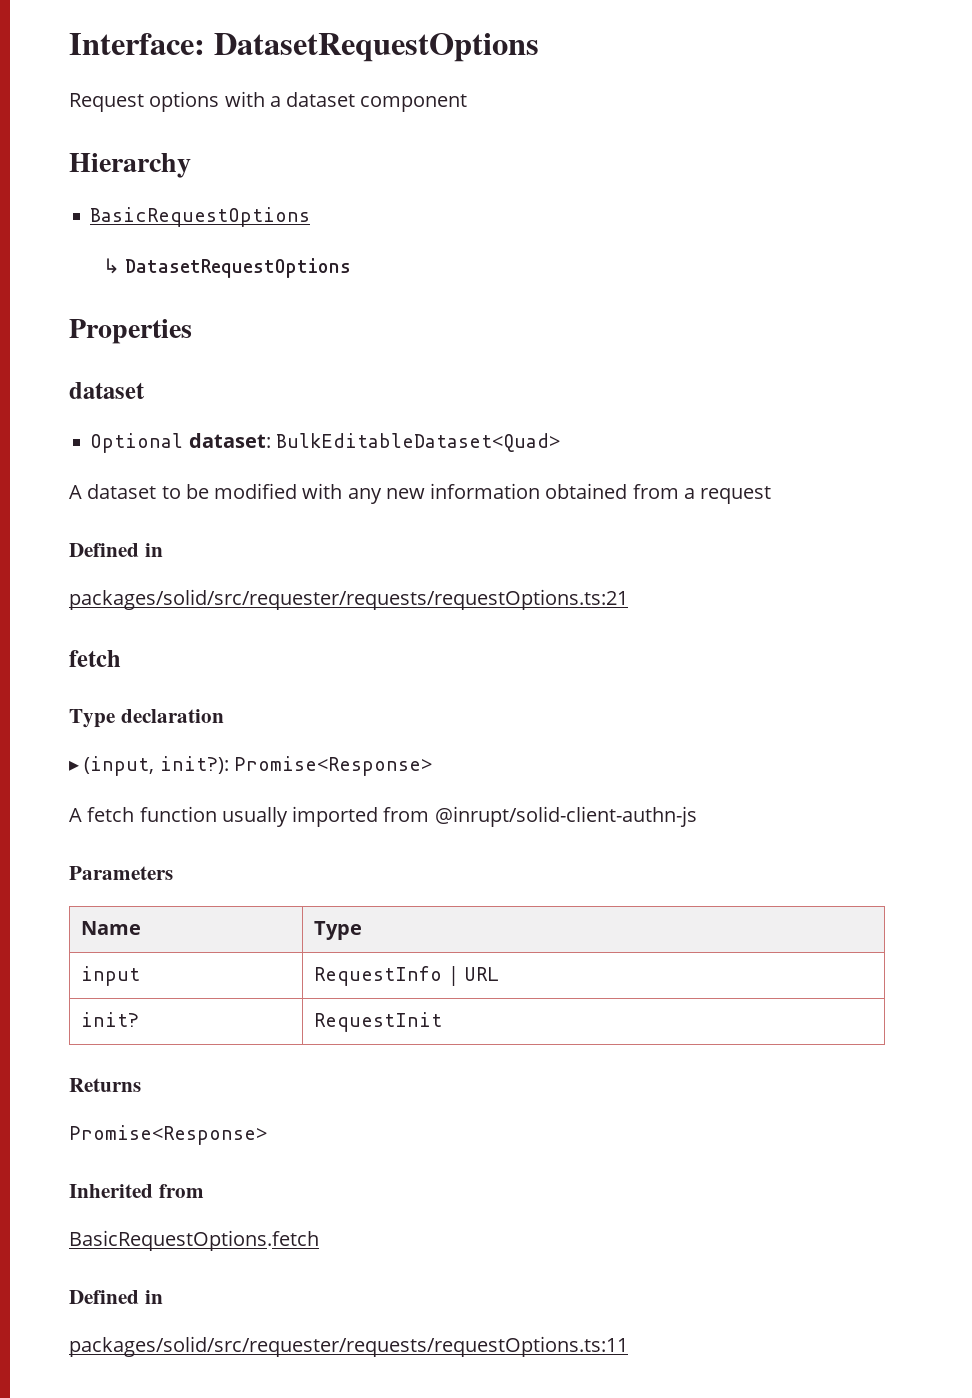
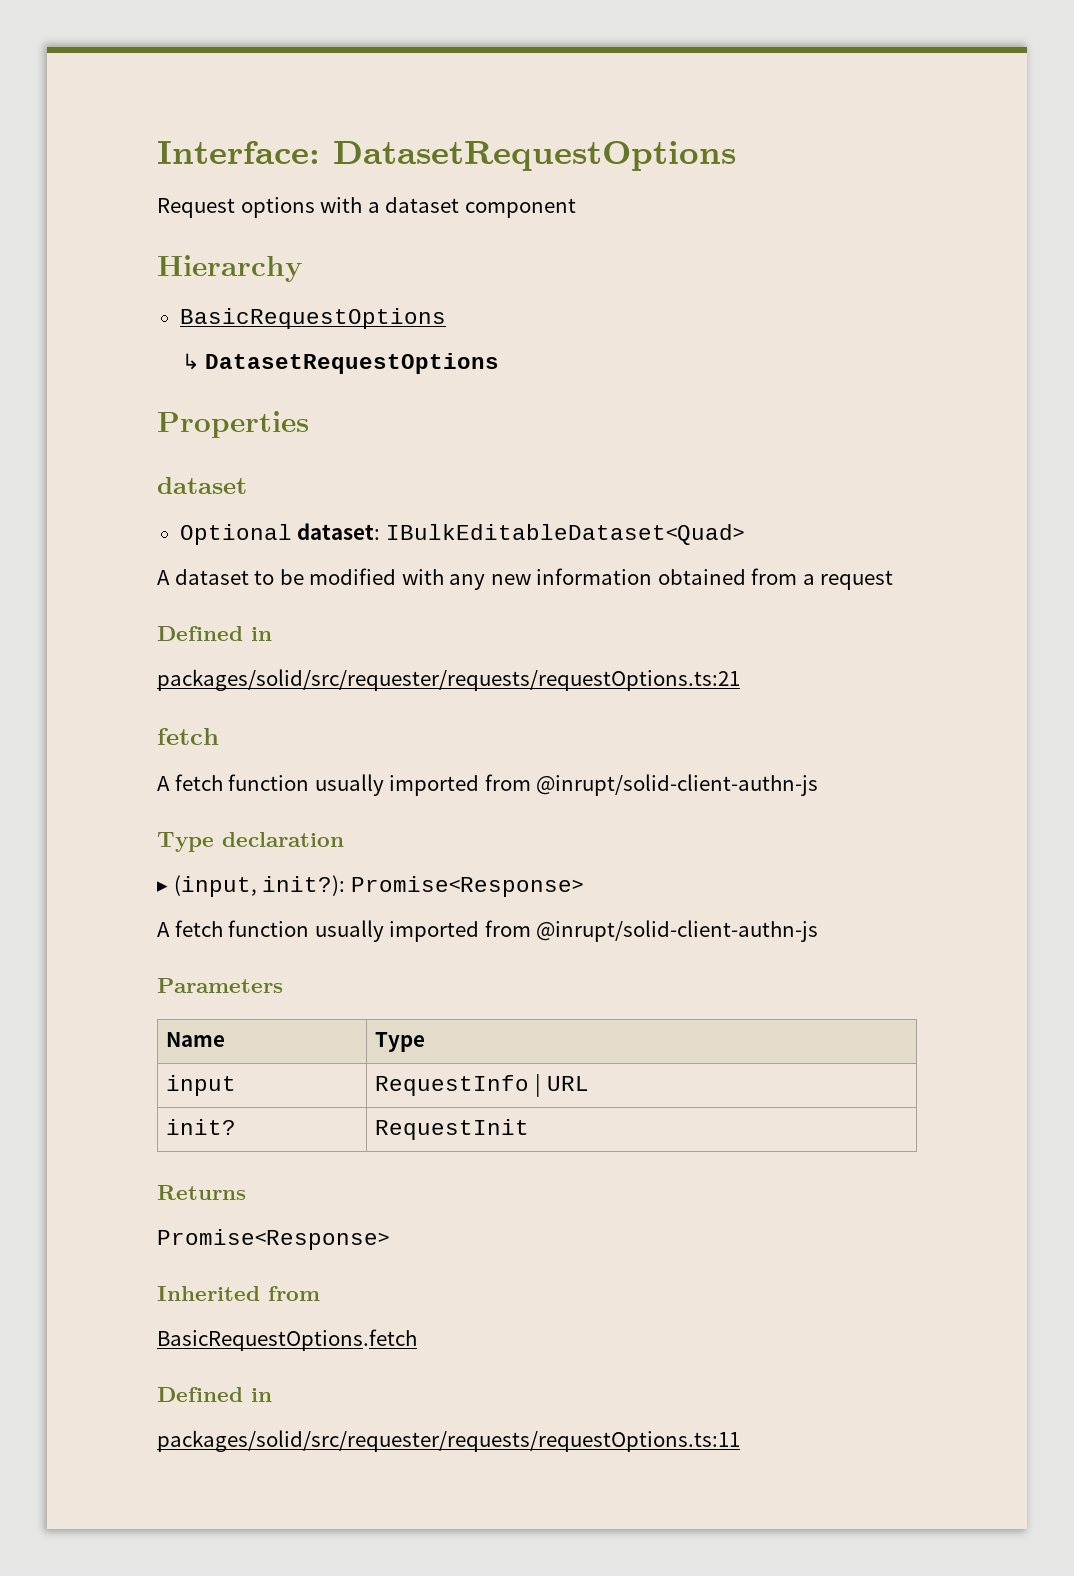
[275,433,560,452] BulkEditableDataset<Quad> -> [385,524,744,545] IBulkEditableDataset<Quad>
(121, 658) none -> [157,774,819,796] // A fetch function usually imported from @inrupt/solid-client-authn-js

